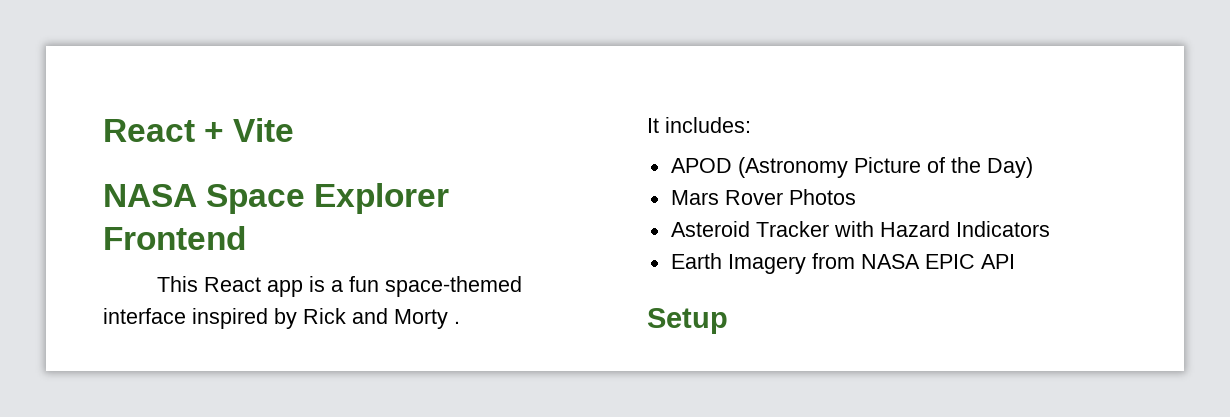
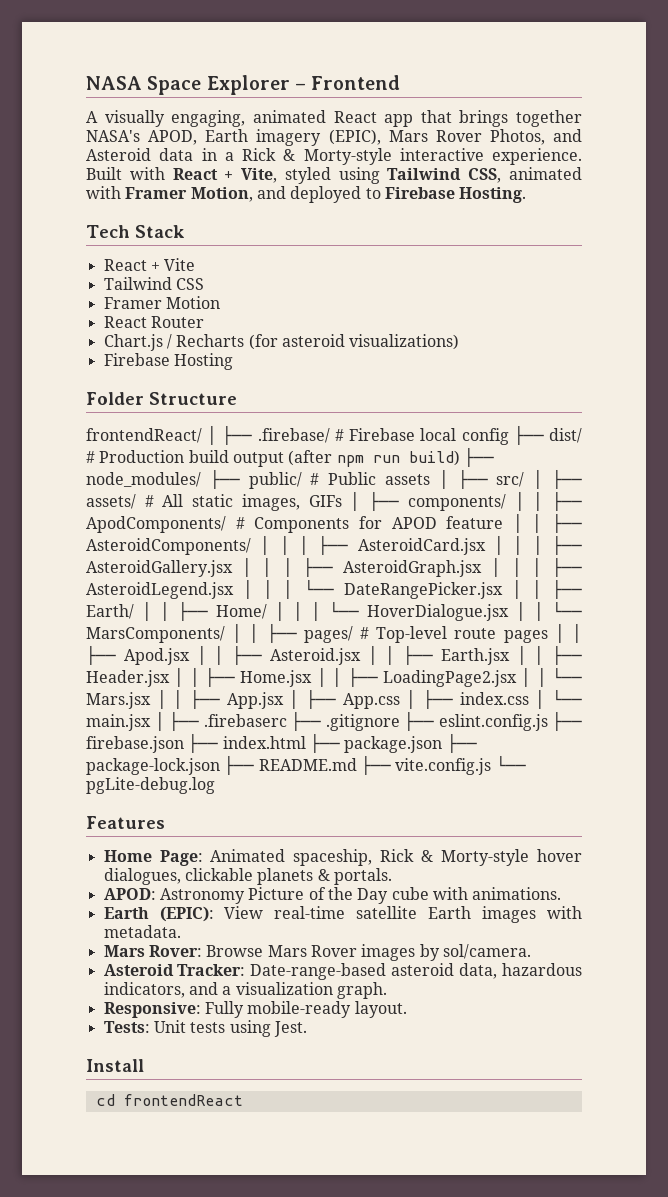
[103,118,295,142] [103,183,450,214] [103,226,246,250] [157,276,523,297] [103,308,460,329] [647,117,751,133] [670,157,1033,178] [670,189,856,205] [670,221,1050,237] [670,253,1015,274] [647,308,728,334] React + Vite // NASA Space Explorer Frontend // This React app is a fun space-themed interface inspired by Rick and Morty . // It includes: // APOD (Astronomy Picture of the Day) // Mars Rover Photos // Asteroid Tracker with Hazard Indicators // Earth Imagery from NASA EPIC API // Setup -> [86,75,401,95] [86,110,582,127] [86,129,582,146] [86,148,582,165] [86,167,582,184] [86,186,527,203] [86,225,185,238] [103,258,196,271] [103,277,204,290] [103,296,220,309] [103,316,204,328] [103,334,460,351] [103,353,233,370] [86,392,237,405] [86,425,582,445] [86,447,494,467] [86,469,583,489] [86,491,583,511] [86,513,582,533] [86,535,582,555] [86,557,582,577] [86,579,582,599] [86,601,582,621] [86,623,582,643] [86,645,582,665] [86,667,582,687] [86,689,582,709] [86,711,582,731] [86,733,477,753] [86,755,526,775] [86,777,215,794] [86,816,165,829] [103,849,582,866] [103,868,392,885] [103,887,562,904] [103,906,582,923] [103,925,181,938] [103,944,531,961] [103,963,582,980] [103,982,387,999] [103,1001,407,1018] [103,1020,307,1037] [86,1059,144,1072] [95,1094,243,1106] NASA Space Explorer – Frontend // A visually engaging, animated React app that brings together NASA's APOD, Earth imagery (EPIC), Mars Rover Photos, and Asteroid data in a Rick & Morty-style interactive experience. Built with React + Vite, styled using Tailwind CSS, animated with Framer Motion, and deployed to Firebase Hosting. // Tech Stack // React + Vite // Tailwind CSS // Framer Motion // React Router // Chart.js / Recharts (for asteroid visualizations) // Firebase Hosting // Folder Structure // frontendReact/ │ ├── .firebase/ # Firebase local config ├── dist/ # Production build output (after npm run build) ├── node_modules/ ├── public/ # Public assets │ ├── src/ │ ├── assets/ # All static images, GIFs │ ├── components/ │ │ ├── ApodComponents/ # Components for APOD feature │ │ ├── AsteroidComponents/ │ │ │ ├── AsteroidCard.jsx │ │ │ ├── AsteroidGallery.jsx │ │ │ ├── AsteroidGraph.jsx │ │ │ ├── AsteroidLegend.jsx │ │ │ └── DateRangePicker.jsx │ │ ├── Earth/ │ │ ├── Home/ │ │ │ └── HoverDialogue.jsx │ │ └── MarsComponents/ │ │ ├── pages/ # Top-level route pages │ │ ├── Apod.jsx │ │ ├── Asteroid.jsx │ │ ├── Earth.jsx │ │ ├── Header.jsx │ │ ├── Home.jsx │ │ ├── LoadingPage2.jsx │ │ └── Mars.jsx │ │ ├── App.jsx │ ├── App.css │ ├── index.css │ └── main.jsx │ ├── .firebaserc ├── .gitignore ├── eslint.config.js ├── firebase.json ├── index.html ├── package.json ├── package-lock.json ├── README.md ├── vite.config.js └── pgLite-debug.log // Features // Home Page: Animated spaceship, Rick & Morty-style hover dialogues, clickable planets & portals. // APOD: Astronomy Picture of the Day cube with animations. // Earth (EPIC): View real-time satellite Earth images with metadata. // Mars Rover: Browse Mars Rover images by sol/camera. // Asteroid Tracker: Date-range-based asteroid data, hazardous indicators, and a visualization graph. // Responsive: Fully mobile-ready layout. // Tests: Unit tests using Jest. // Install // cd frontendReact

